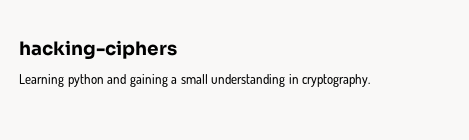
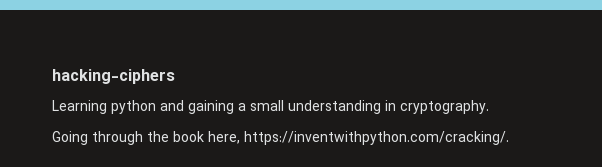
(371, 80) none -> [52,131,509,145] // Going through the book here, https://inventwithpython.com/cracking/.

